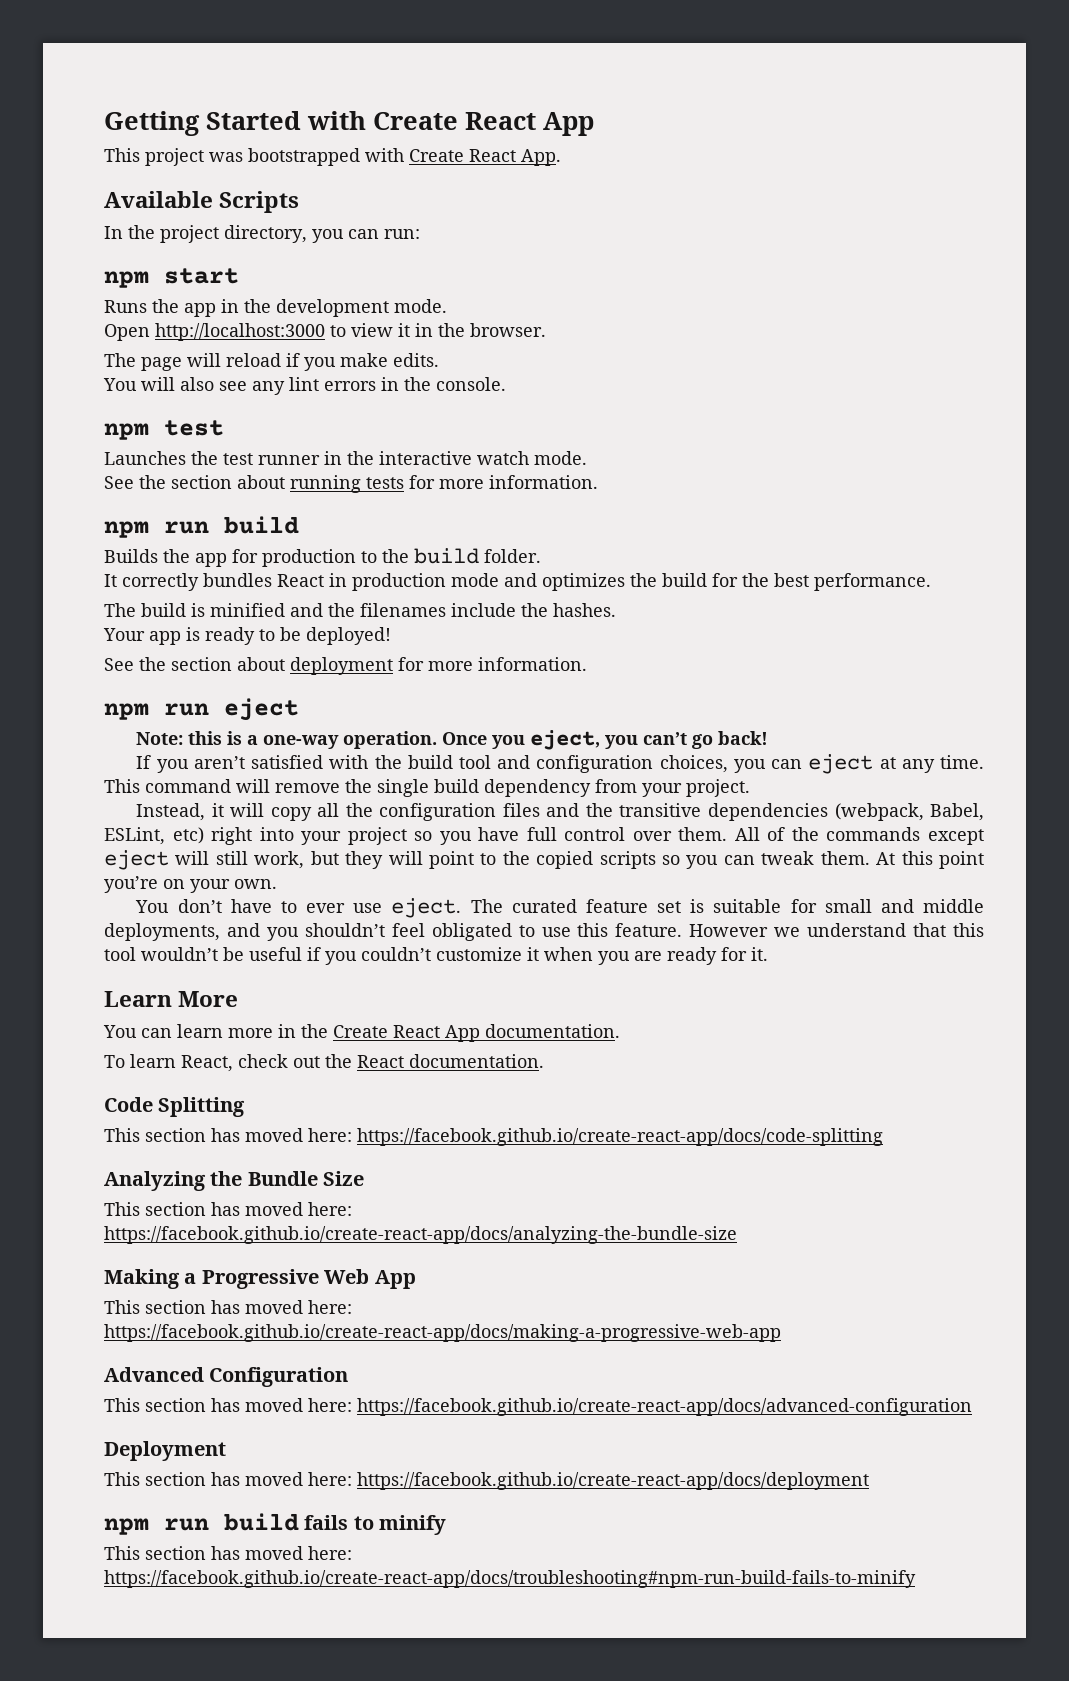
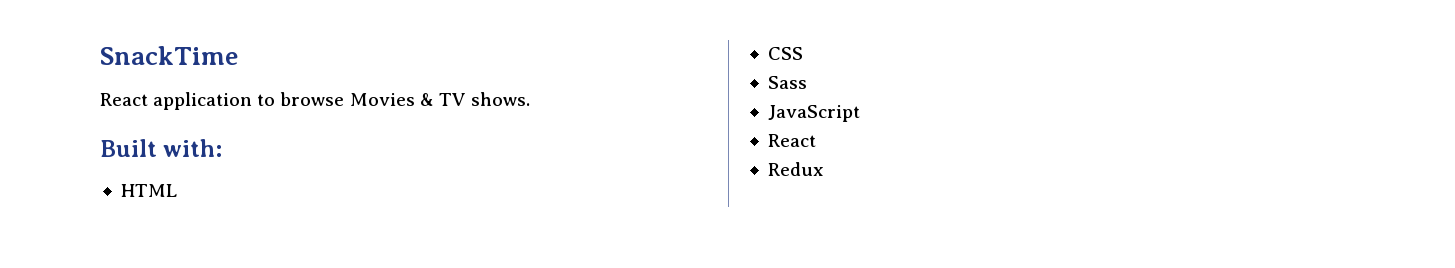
[104,111,594,136] [104,148,561,166] [104,191,300,213] [104,225,420,243] [104,268,239,288] [104,299,447,317] [104,323,546,341] [104,353,439,371] [103,377,506,395] [104,420,224,440] [104,451,587,465] [104,475,598,493] [104,516,299,538] [104,548,541,567] [104,573,931,591] [104,603,616,617] [103,627,391,645] [104,657,587,675] [104,698,299,721] [136,730,769,750] [136,754,984,774] [104,779,750,797] [136,803,985,821] [104,827,984,845] [104,850,985,870] [104,876,277,893] [135,898,984,918] [104,923,985,941] [104,947,768,965] [104,991,239,1007] [103,1024,620,1042] [104,1054,544,1072] [104,1097,246,1117] [104,1128,883,1146] [104,1171,365,1191] [104,1202,352,1216] [104,1226,737,1244] [104,1269,416,1289] [104,1300,352,1314] [104,1324,781,1342] [104,1367,349,1387] [104,1398,972,1416] [104,1441,226,1461] [104,1472,869,1490] [104,1513,447,1535] [104,1546,352,1560] [104,1570,916,1588] Getting Started with Create React App // This project was bootstrapped with Create React App. // Available Scripts // In the project directory, you can run: // npm start // Runs the app in the development mode. // Open http://localhost:3000 to view it in the browser. // The page will reload if you make edits. // You will also see any lint errors in the console. // npm test // Launches the test runner in the interactive watch mode. // See the section about running tests for more information. // npm run build // Builds the app for production to the build folder. // It correctly bundles React in production mode and optimizes the build for the best performance. // The build is minified and the filenames include the hashes. // Your app is ready to be deployed! // See the section about deployment for more information. // npm run eject // Note: this is a one-way operation. Once you eject, you can’t go back! // If you aren’t satisfied with the build tool and configuration choices, you can eject at any time. This command will remove the single build dependency from your project. // Instead, it will copy all the configuration files and the transitive dependencies (webpack, Babel, ESLint, etc) right into your project so you have full control over them. All of the commands except eject will still work, but they will point to the copied scripts so you can tweak them. At this point you’re on your own. // You don’t have to ever use eject. The curated feature set is suitable for small and middle deployments, and you shouldn’t feel obligated to use this feature. However we understand that this tool wouldn’t be useful if you couldn’t customize it when you are ready for it. // Learn More // You can learn more in the Create React App documentation. // To learn React, check out the React documentation. // Code Splitting // This section has moved here: https://facebook.github.io/create-react-app/docs/code-splitting // Analyzing the Bundle Size // This section has moved here: https://facebook.github.io/create-react-app/docs/analyzing-the-bundle-size // Making a Progressive Web App // This section has moved here: https://facebook.github.io/create-react-app/docs/making-a-progressive-web-app // Advanced Configuration // This section has moved here: https://facebook.github.io/create-react-app/docs/advanced-configuration // Deployment // This section has moved here: https://facebook.github.io/create-react-app/docs/deployment // npm run build fails to minify // This section has moved here: https://facebook.github.io/create-react-app/docs/troubleshooting#npm-run-build-fails-to-minify -> [100,46,238,65] [100,92,530,110] [100,139,223,157] [120,184,177,197] [767,47,803,60] [767,76,807,89] [767,105,860,122] [767,134,816,147] [767,162,824,176] SnackTime // React application to browse Movies & TV shows. // Built with: // HTML // CSS // Sass // JavaScript // React // Redux

